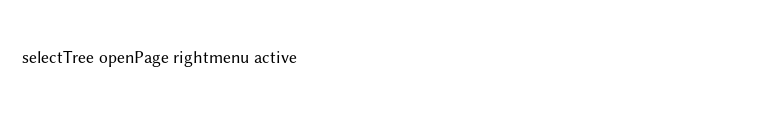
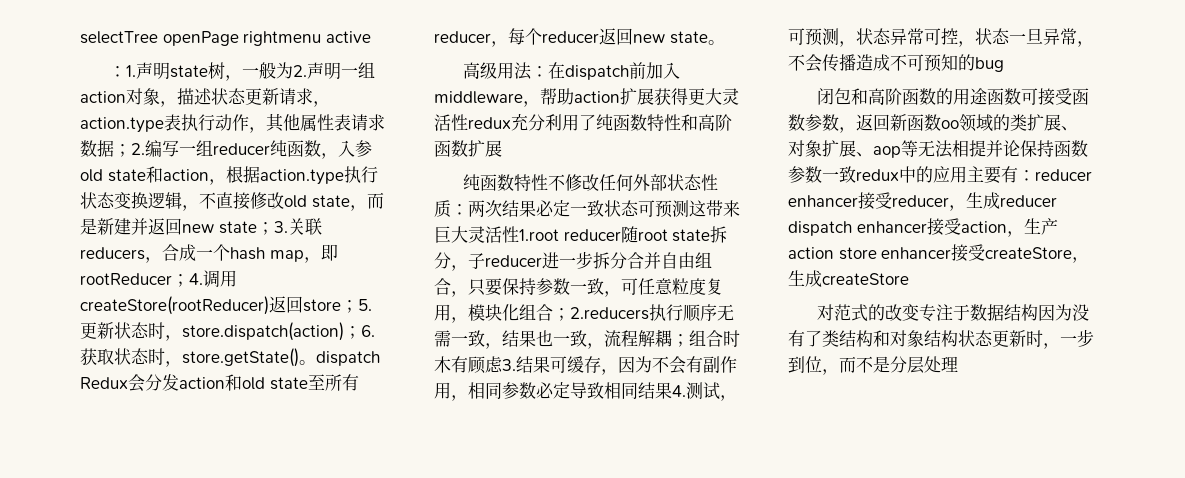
(298, 57) none -> [108,62,375,81] [80,88,330,107] [80,113,385,133] [80,140,372,159] [80,166,378,185] [80,192,384,211] [80,218,322,235] [80,244,338,263] [80,270,237,288] [80,296,372,315] [80,322,375,341] [80,348,380,367] [80,374,359,392] [434,28,725,47] [462,62,680,80] [434,88,739,107] [434,113,732,132] [434,140,502,157] [462,174,718,192] [434,200,740,218] [434,226,728,243] [434,251,712,271] [434,278,723,297] [434,304,734,323] [434,329,740,349] [434,356,737,375] [434,382,737,401] [788,28,1094,47] [788,54,1004,72] [816,88,1089,106] [788,114,1078,133] [788,140,1088,158] [788,166,1092,184] [788,192,1057,211] [788,218,1058,237] [788,244,1090,263] [788,270,909,287] [816,304,1089,322] [788,329,1094,349] [788,356,958,375] // ：1.声明state树，一般为2.声明一组action对象，描述状态更新请求，action.type表执行动作，其他属性表请求数据；2.编写一组reducer纯函数，入参old state和action，根据action.type执行状态变换逻辑，不直接修改old state，而是新建并返回new state；3.关联reducers，合成一个hash map，即rootReducer；4.调用createStore(rootReducer)返回store；5.更新状态时，store.dispatch(action)；6.获取状态时，store.getState()。dispatch Redux会分发action和old state至所有reducer，每个reducer返回new state。 // 高级用法：在dispatch前加入middleware，帮助action扩展获得更大灵活性redux充分利用了纯函数特性和高阶函数扩展 // 纯函数特性不修改任何外部状态性质：两次结果必定一致状态可预测这带来巨大灵活性1.root reducer随root state拆分，子reducer进一步拆分合并自由组合，只要保持参数一致，可任意粒度复用，模块化组合；2.reducers执行顺序无需一致，结果也一致，流程解耦；组合时木有顾虑3.结果可缓存，因为不会有副作用，相同参数必定导致相同结果4.测试，可预测，状态异常可控，状态一旦异常，不会传播造成不可预知的bug // 闭包和高阶函数的用途函数可接受函数参数，返回新函数oo领域的类扩展、对象扩展、aop等无法相提并论保持函数参数一致redux中的应用主要有：reducer enhancer接受reducer，生成reducer dispatch enhancer接受action，生产action store enhancer接受createStore，生成createStore // 对范式的改变专注于数据结构因为没有了类结构和对象结构状态更新时，一步到位，而不是分层处理

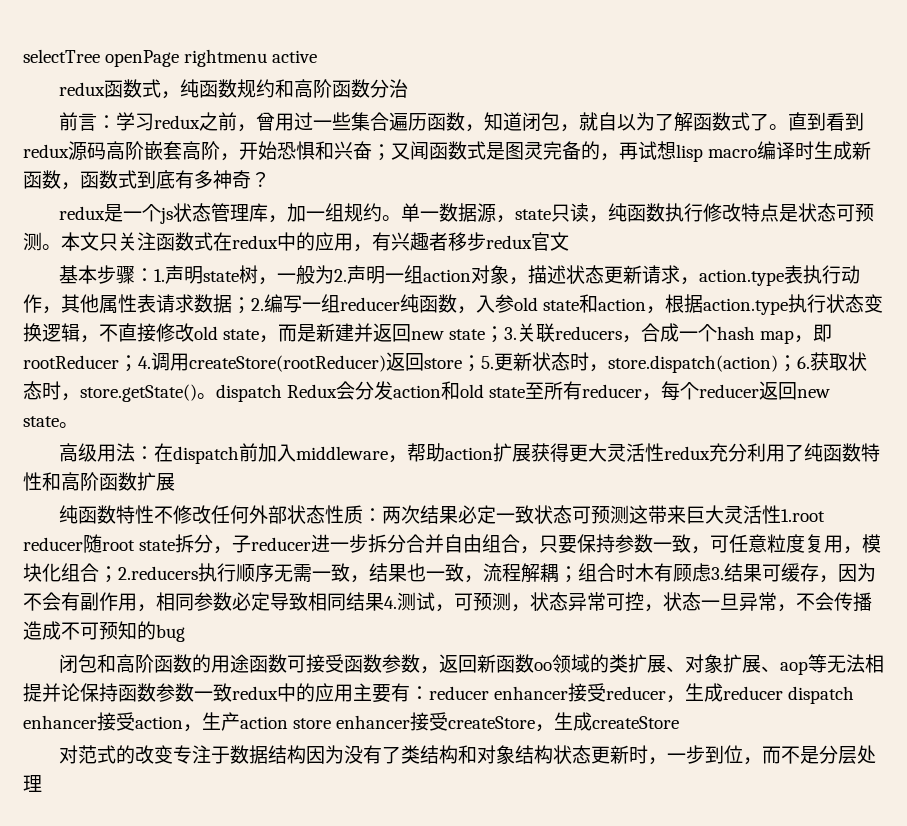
(371, 37) none -> [58,79,408,99] [58,112,864,132] [23,141,872,162] [23,170,270,190] [58,203,874,224] [23,232,569,252] [58,265,135,284] redux函数式，纯函数规约和高阶函数分治 // 前言：学习redux之前，曾用过一些集合遍历函数，知道闭包，就自以为了解函数式了。直到看到redux源码高阶嵌套高阶，开始恐惧和兴奋；又闻函数式是图灵完备的，再试想lisp macro编译时生成新函数，函数式到底有多神奇？ // redux是一个js状态管理库，加一组规约。单一数据源，state只读，纯函数执行修改特点是状态可预测。本文只关注函数式在redux中的应用，有兴趣者移步redux官文 // 基本步骤

